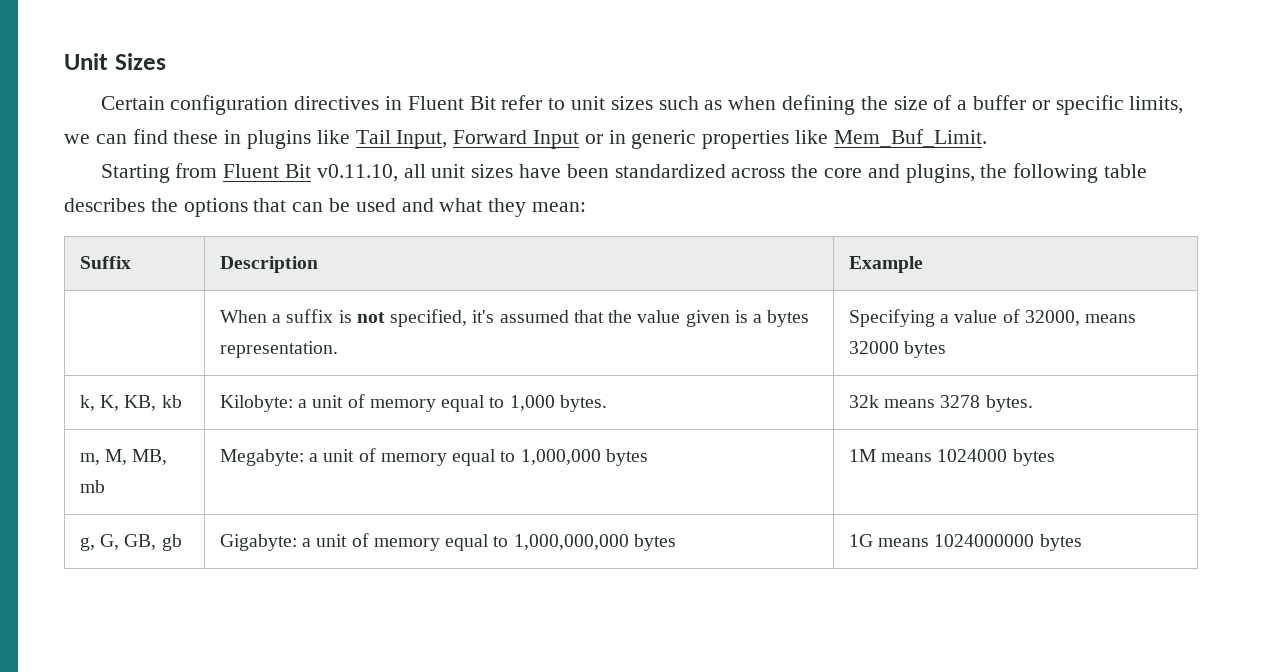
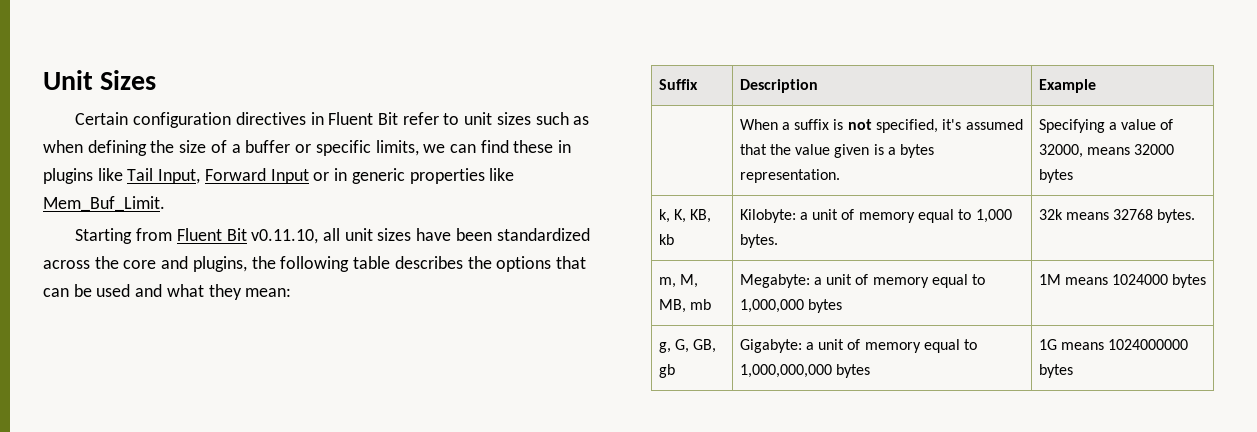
[940,395,981,408] 3278 -> [1113,209,1154,220] 32768

